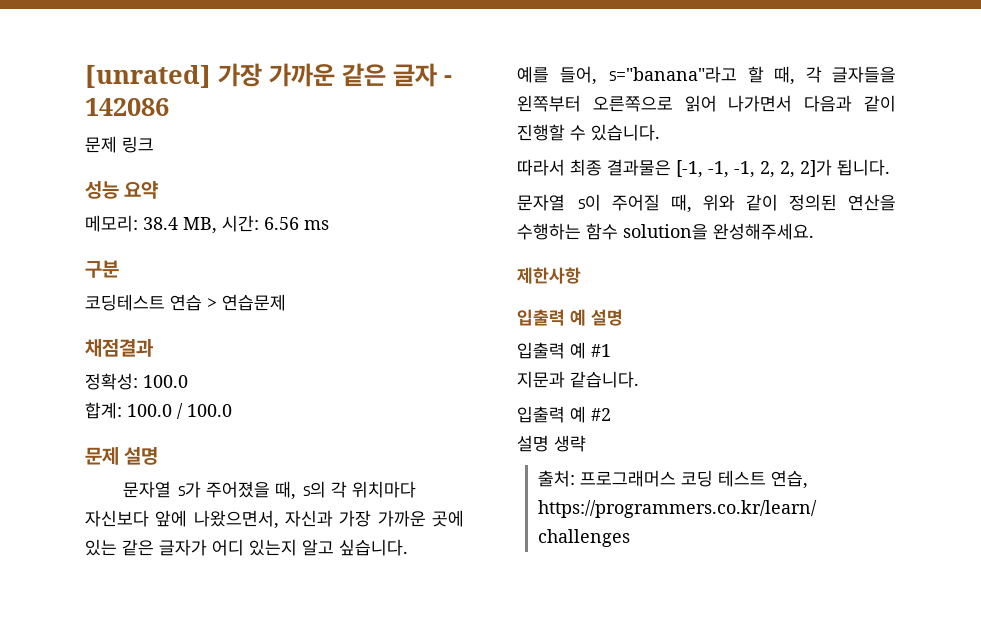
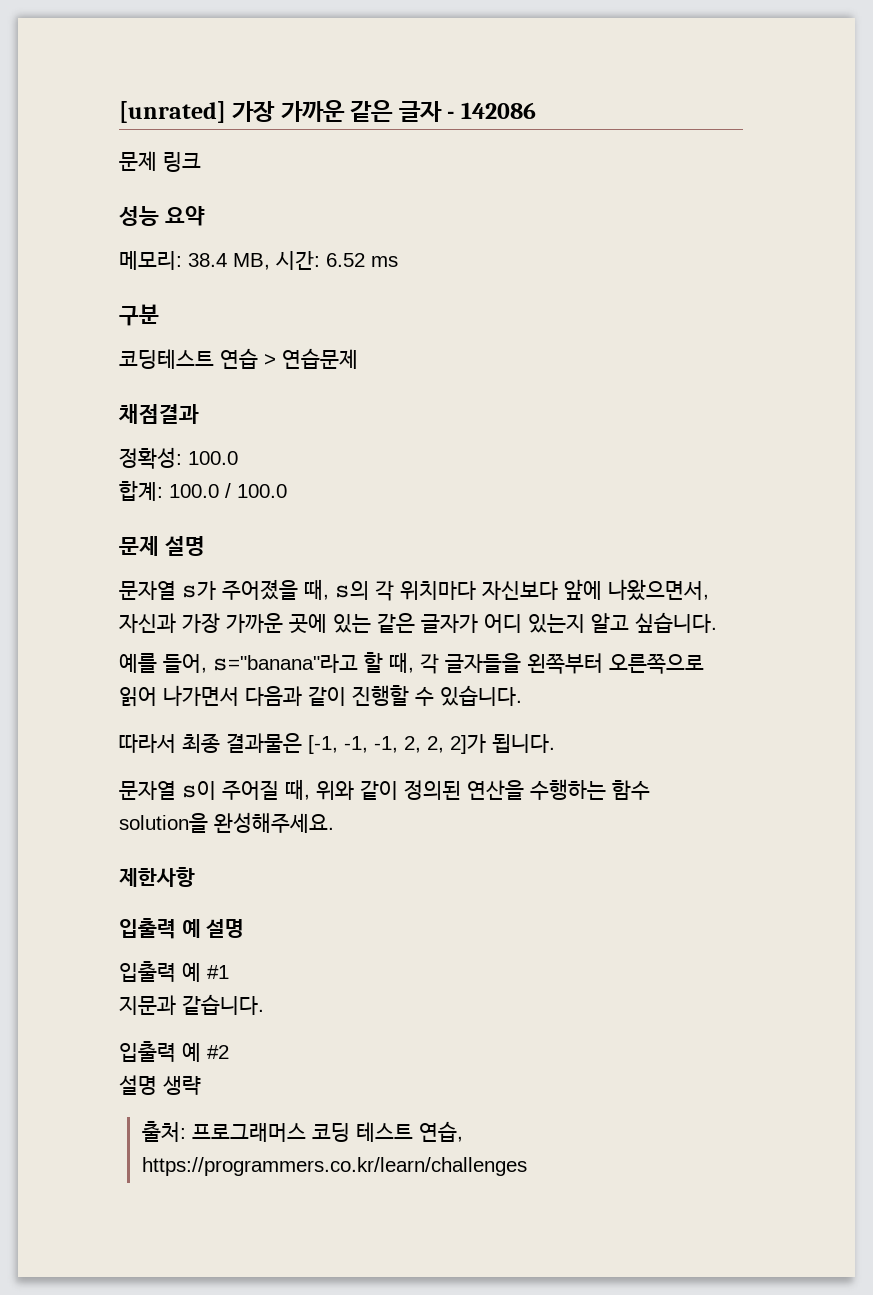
[264,217,299,230] 6.56 -> [326,253,365,267] 6.52

